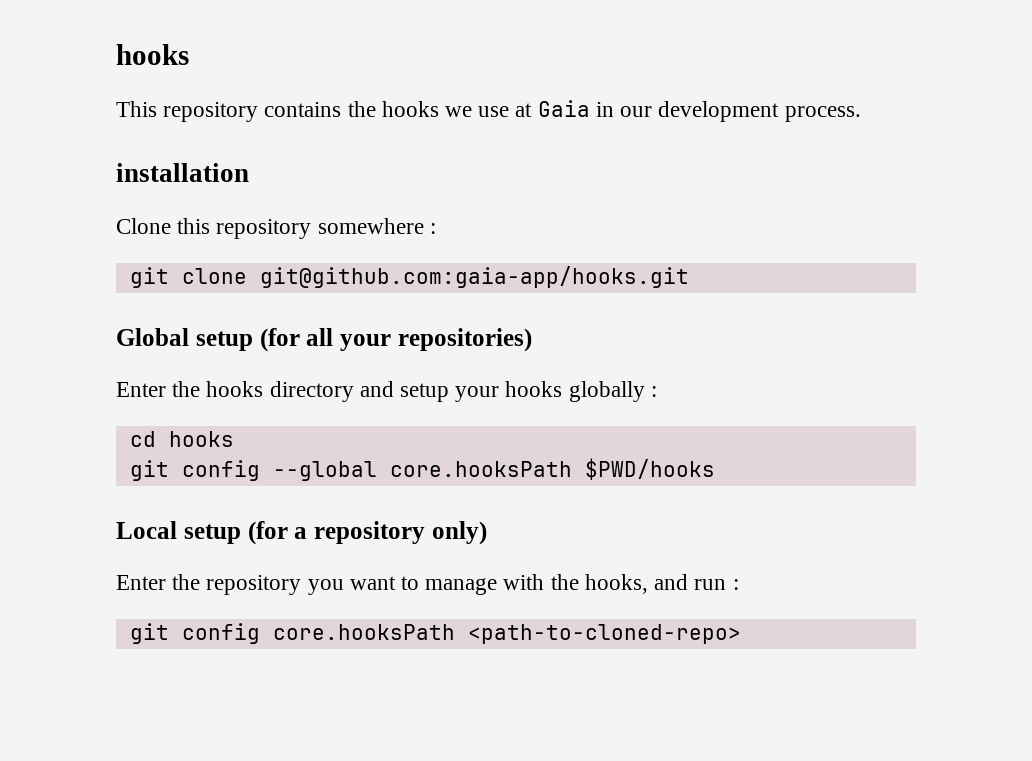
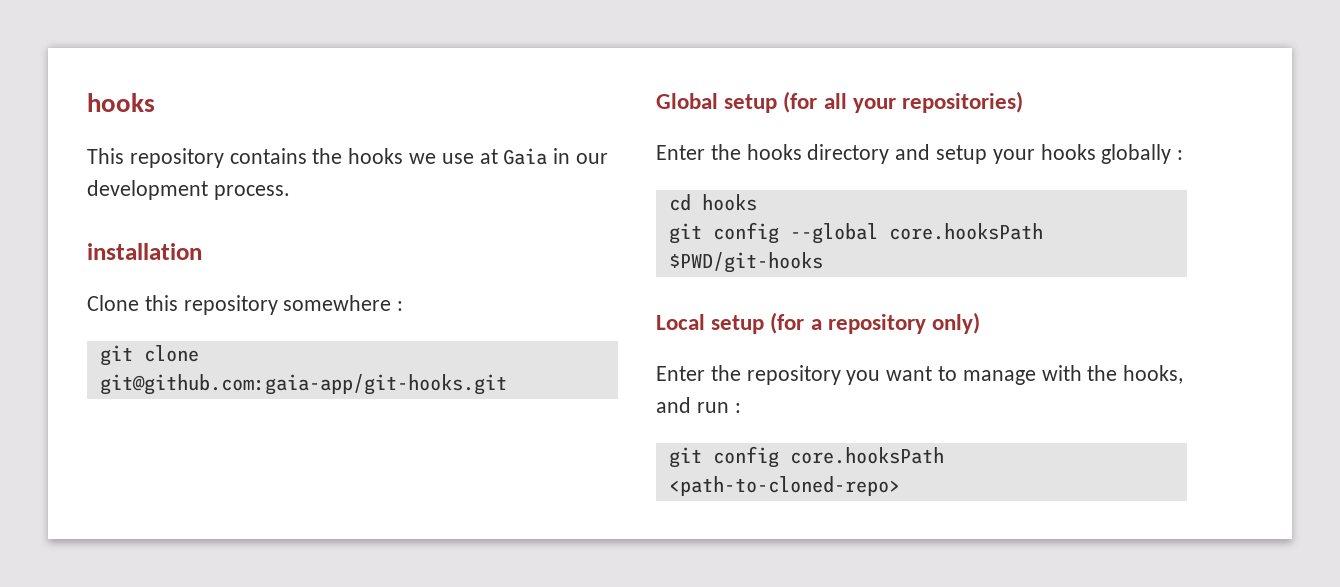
[259,266,689,288] git@github.com:gaia-app/hooks.git -> [99,374,507,395] git@github.com:gaia-app/git-hooks.git
[584,458,715,480] $PWD/hooks -> [668,252,823,273] $PWD/git-hooks

